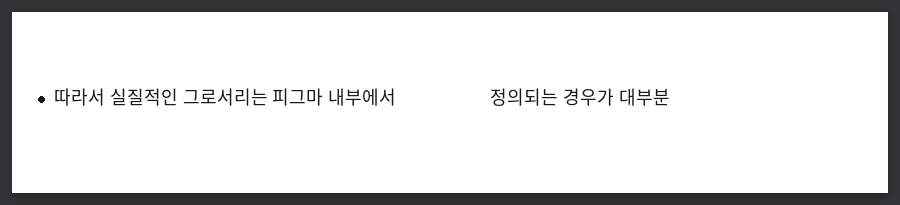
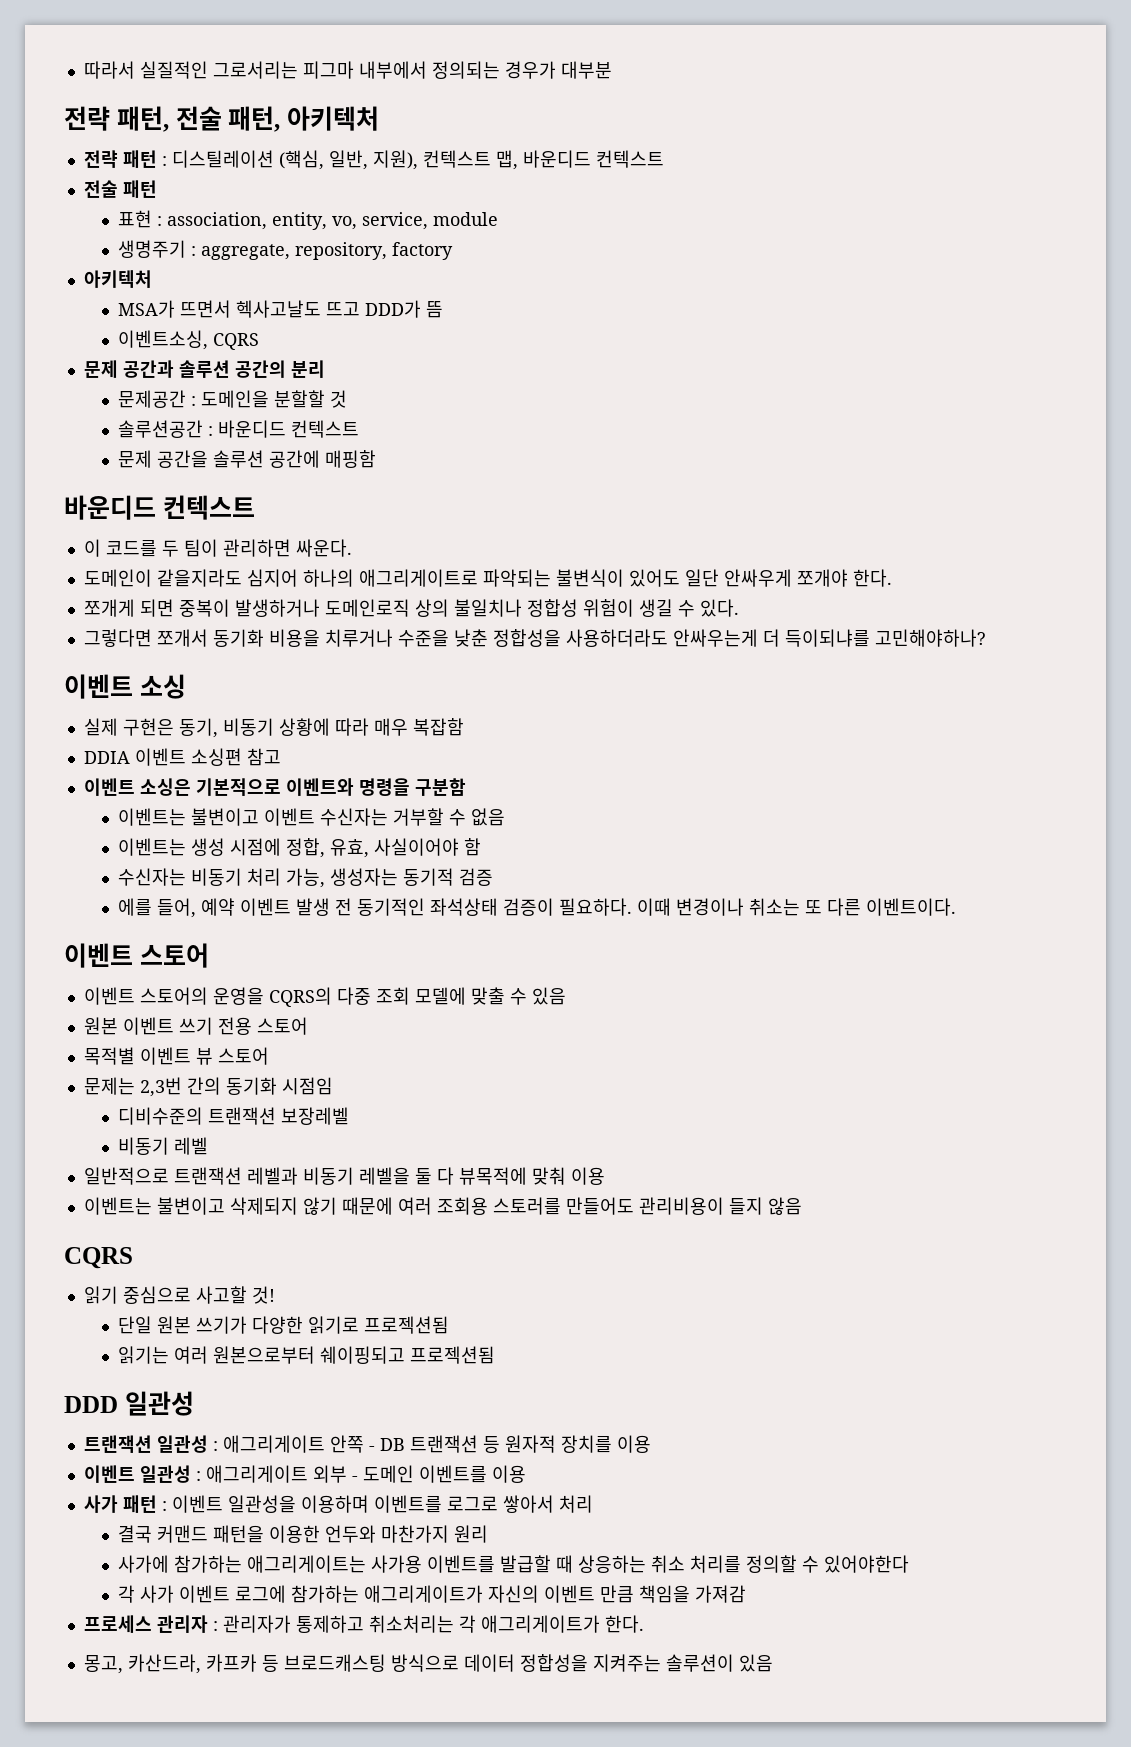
(670, 97) none -> [64,106,379,132] [83,150,664,170] [83,180,157,198] [118,210,499,230] [118,240,454,260] [83,270,152,288] [118,300,444,318] [118,330,260,350] [83,360,325,378] [118,390,348,408] [118,420,360,438] [118,450,377,468] [64,495,255,520] [83,539,352,557] [83,569,892,587] [83,599,739,617] [83,629,986,647] [64,674,186,699] [83,718,464,738] [83,748,281,766] [83,778,466,796] [118,808,506,826] [118,838,482,858] [118,868,494,888] [118,898,957,918] [64,943,209,968] [83,987,566,1007] [83,1017,308,1035] [83,1047,269,1065] [83,1077,333,1097] [118,1107,350,1125] [118,1137,209,1155] [83,1167,605,1185] [83,1197,802,1215] [64,1247,133,1269] [83,1286,275,1304] [118,1316,450,1334] [118,1346,496,1364] [64,1391,194,1416] [83,1435,651,1453] [83,1465,526,1483] [83,1495,593,1513] [118,1525,489,1543] [118,1555,910,1573] [118,1585,747,1603] [83,1615,644,1633] [83,1654,773,1674] // 전략 패턴, 전술 패턴, 아키텍처 // 전략 패턴 : 디스틸레이션 (핵심, 일반, 지원), 컨텍스트 맵, 바운디드 컨텍스트 // 전술 패턴 // 표현 : association, entity, vo, service, module // 생명주기 : aggregate, repository, factory // 아키텍처 // MSA가 뜨면서 헥사고날도 뜨고 DDD가 뜸 // 이벤트소싱, CQRS // 문제 공간과 솔루션 공간의 분리 // 문제공간 : 도메인을 분할할 것 // 솔루션공간 : 바운디드 컨텍스트 // 문제 공간을 솔루션 공간에 매핑함 // 바운디드 컨텍스트 // 이 코드를 두 팀이 관리하면 싸운다. // 도메인이 같을지라도 심지어 하나의 애그리게이트로 파악되는 불변식이 있어도 일단 안싸우게 쪼개야 한다. // 쪼개게 되면 중복이 발생하거나 도메인로직 상의 불일치나 정합성 위험이 생길 수 있다. // 그렇다면 쪼개서 동기화 비용을 치루거나 수준을 낮춘 정합성을 사용하더라도 안싸우는게 더 득이되냐를 고민해야하나? // 이벤트 소싱 // 실제 구현은 동기, 비동기 상황에 따라 매우 복잡함 // DDIA 이벤트 소싱편 참고 // 이벤트 소싱은 기본적으로 이벤트와 명령을 구분함 // 이벤트는 불변이고 이벤트 수신자는 거부할 수 없음 // 이벤트는 생성 시점에 정합, 유효, 사실이어야 함 // 수신자는 비동기 처리 가능, 생성자는 동기적 검증 // 에를 들어, 예약 이벤트 발생 전 동기적인 좌석상태 검증이 필요하다. 이때 변경이나 취소는 또 다른 이벤트이다. // 이벤트 스토어 // 이벤트 스토어의 운영을 CQRS의 다중 조회 모델에 맞출 수 있음 // 원본 이벤트 쓰기 전용 스토어 // 목적별 이벤트 뷰 스토어 // 문제는 2,3번 간의 동기화 시점임 // 디비수준의 트랜잭션 보장레벨 // 비동기 레벨 // 일반적으로 트랜잭션 레벨과 비동기 레벨을 둘 다 뷰목적에 맞춰 이용 // 이벤트는 불변이고 삭제되지 않기 때문에 여러 조회용 스토러를 만들어도 관리비용이 들지 않음 // CQRS // 읽기 중심으로 사고할 것! // 단일 원본 쓰기가 다양한 읽기로 프로젝션됨 // 읽기는 여러 원본으로부터 쉐이핑되고 프로젝션됨 // DDD 일관성 // 트랜잭션 일관성 : 애그리게이트 안쪽 - DB 트랜잭션 등 원자적 장치를 이용 // 이벤트 일관성 : 애그리게이트 외부 - 도메인 이벤트를 이용 // 사가 패턴 : 이벤트 일관성을 이용하며 이벤트를 로그로 쌓아서 처리 // 결국 커맨드 패턴을 이용한 언두와 마찬가지 원리 // 사가에 참가하는 애그리게이트는 사가용 이벤트를 발급할 때 상응하는 취소 처리를 정의할 수 있어야한다 // 각 사가 이벤트 로그에 참가하는 애그리게이트가 자신의 이벤트 만큼 책임을 가져감 // 프로세스 관리자 : 관리자가 통제하고 취소처리는 각 애그리게이트가 한다. // 몽고, 카산드라, 카프카 등 브로드캐스팅 방식으로 데이터 정합성을 지켜주는 솔루션이 있음

